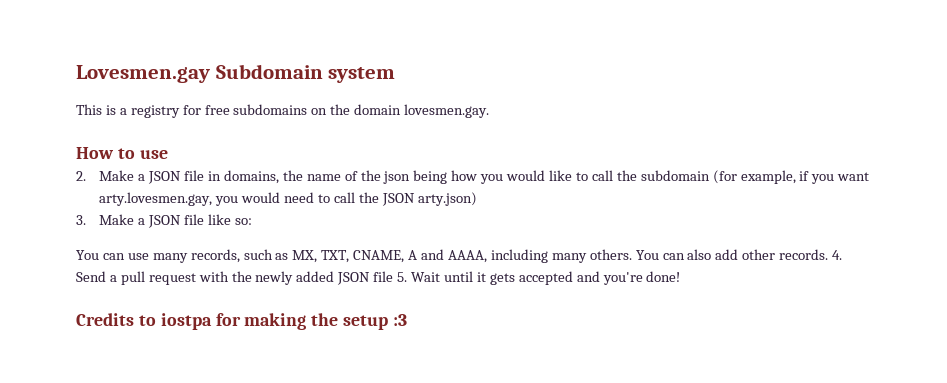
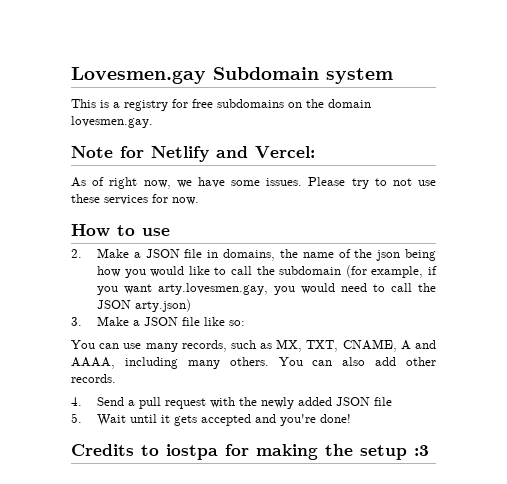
(490, 111) none -> [71,146,315,162] [71,177,437,189] [71,194,199,205] // Note for Netlify and Vercel: // As of right now, we have some issues. Please try to not use these services for now.
(829, 254) none -> (116, 378) //
(394, 276) none -> (392, 401) //

